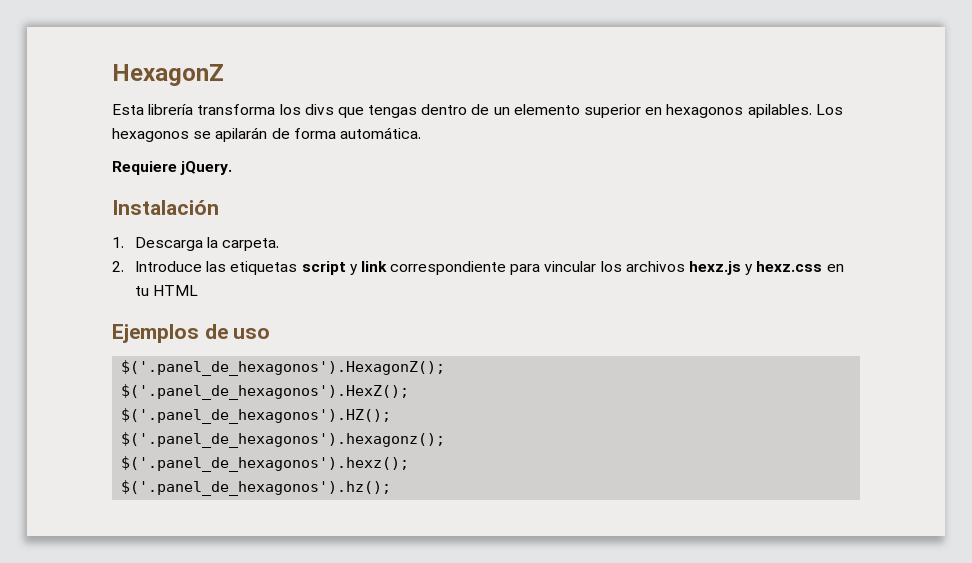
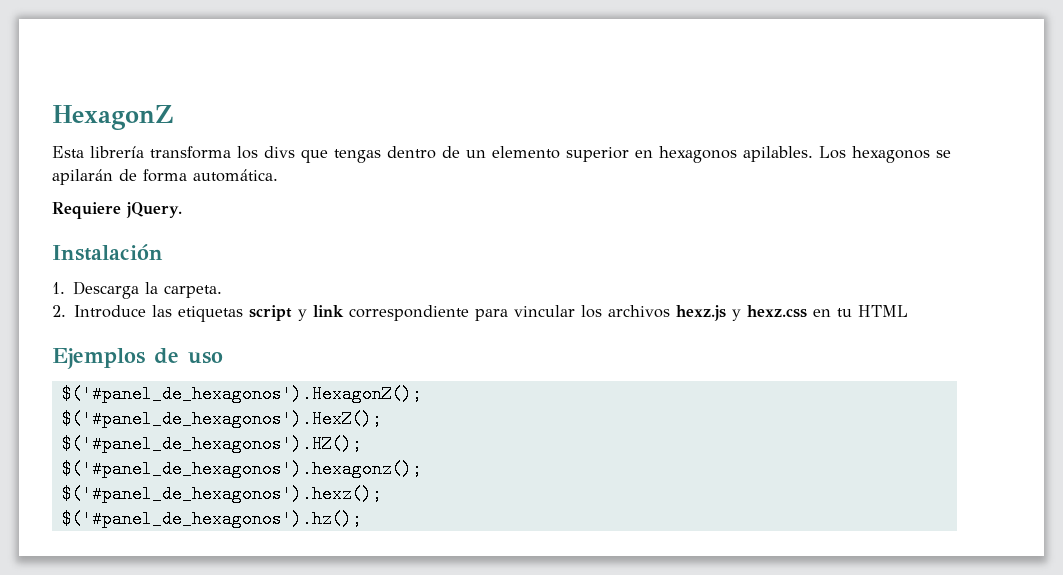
[121,360,446,376] [121,384,410,400] [121,408,392,424] [121,432,446,448] [121,456,410,472] [121,480,392,496] $('.panel_de_hexagonos').HexagonZ(); // $('.panel_de_hexagonos').HexZ(); // $('.panel_de_hexagonos').HZ(); // $('.panel_de_hexagonos').hexagonz(); // $('.panel_de_hexagonos').hexz(); // $('.panel_de_hexagonos').hz(); -> [61,385,422,403] [61,410,382,428] [61,435,362,453] [61,460,422,478] [61,485,382,503] [61,510,362,528] $('#panel_de_hexagonos').HexagonZ(); // $('#panel_de_hexagonos').HexZ(); // $('#panel_de_hexagonos').HZ(); // $('#panel_de_hexagonos').hexagonz(); // $('#panel_de_hexagonos').hexz(); // $('#panel_de_hexagonos').hz();

